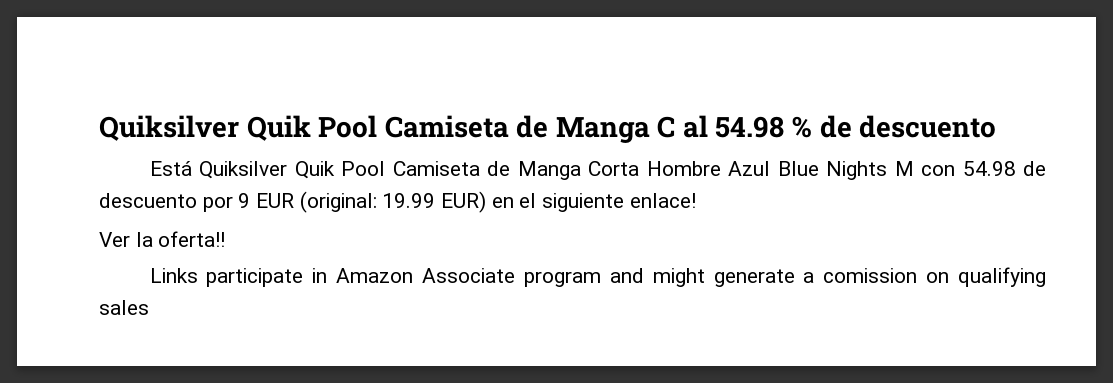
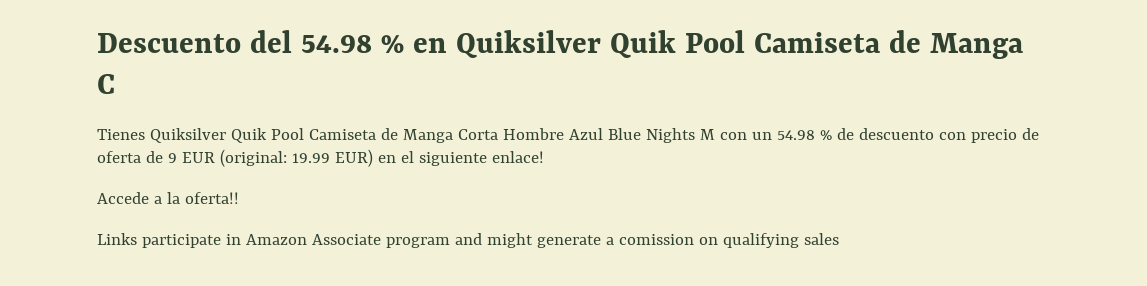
(99, 128) none -> [97,30,448,53] Descuento del 54.98 % en
[682,115,997,138] [149,161,192,176] al 54.98 % de descuento // Está -> [97,129,145,140] // Tienes
[962,161,1047,176] [99,193,233,212] 54.98 de descuento por -> [751,128,1039,143] [97,151,163,163] un 54.98 % de descuento con precio de oferta de
[99,232,130,247] Ver -> [97,192,162,204] Accede a

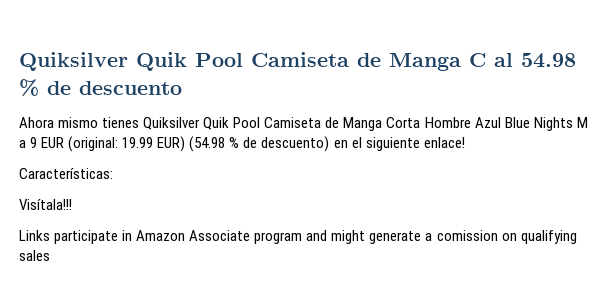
[97,30,448,53] Descuento del 54.98 % en -> (19, 61) none
[97,129,145,140] // Tienes -> [494,53,576,68] [19,79,182,96] [19,117,140,128] al 54.98 % de descuento // Ahora mismo tienes
[719,128,1039,143] [97,151,163,163] con un 54.98 % de descuento con precio de oferta de -> [19,140,26,148] a
(373, 158) none -> [189,136,330,152] (54.98 % de descuento)
[97,192,239,204] Accede a la oferta!! -> [19,168,113,179] [19,199,72,210] Características: // Visítala!!!

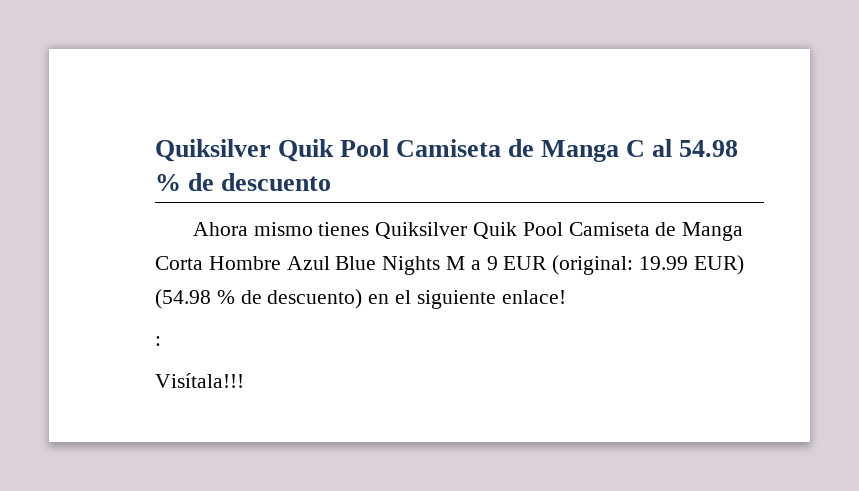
[19,168,113,179] Características: -> [155,336,161,346] :
[19,230,577,244] [19,250,50,261] // Links participate in Amazon Associate program and might generate a comission on qualifying sales -> (244, 380) none

